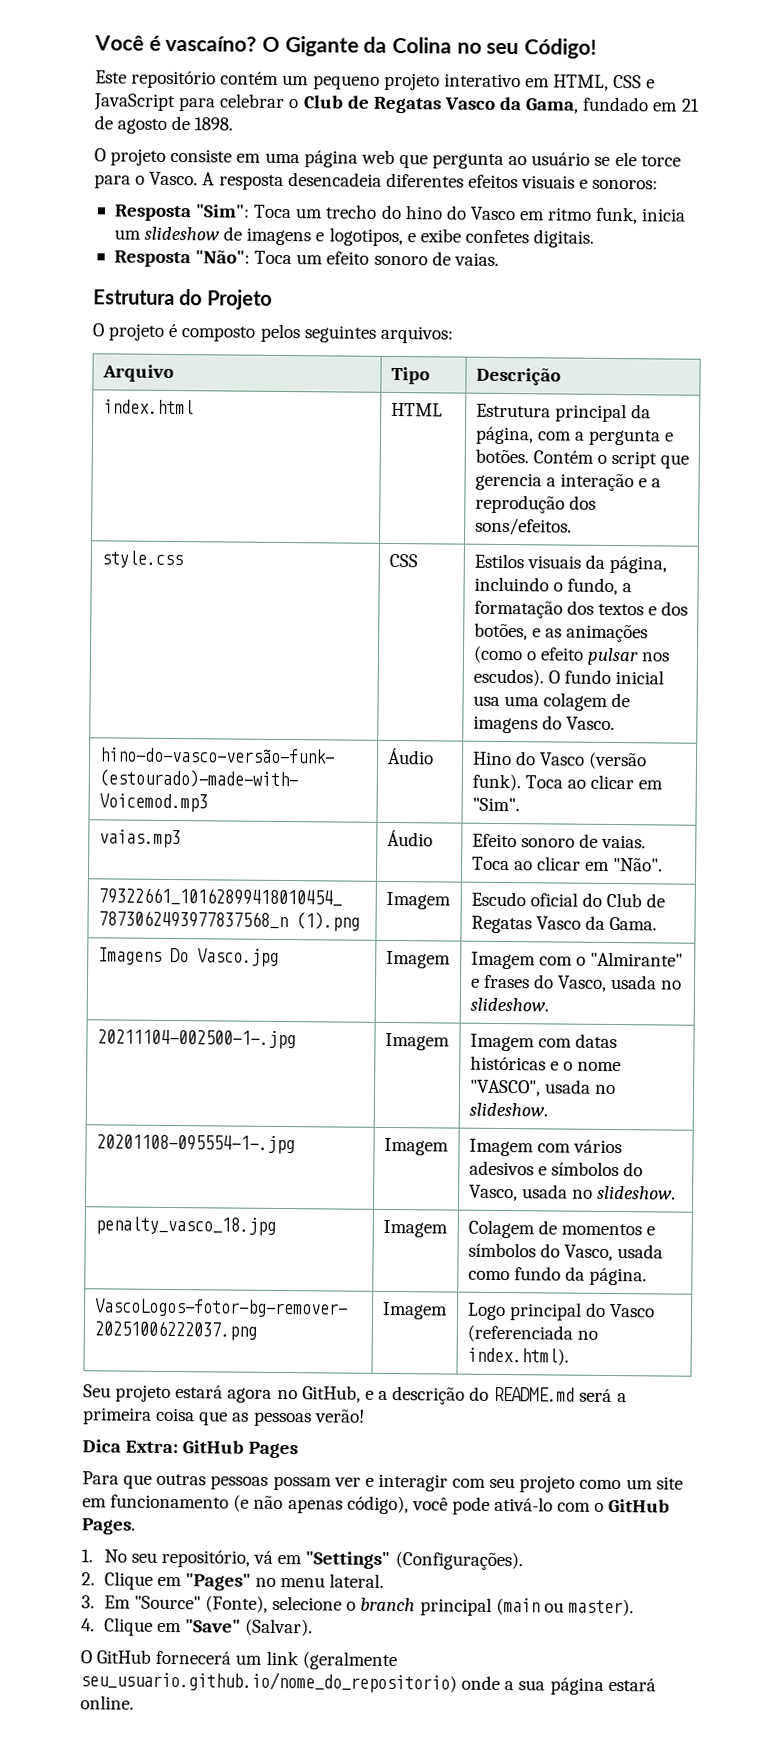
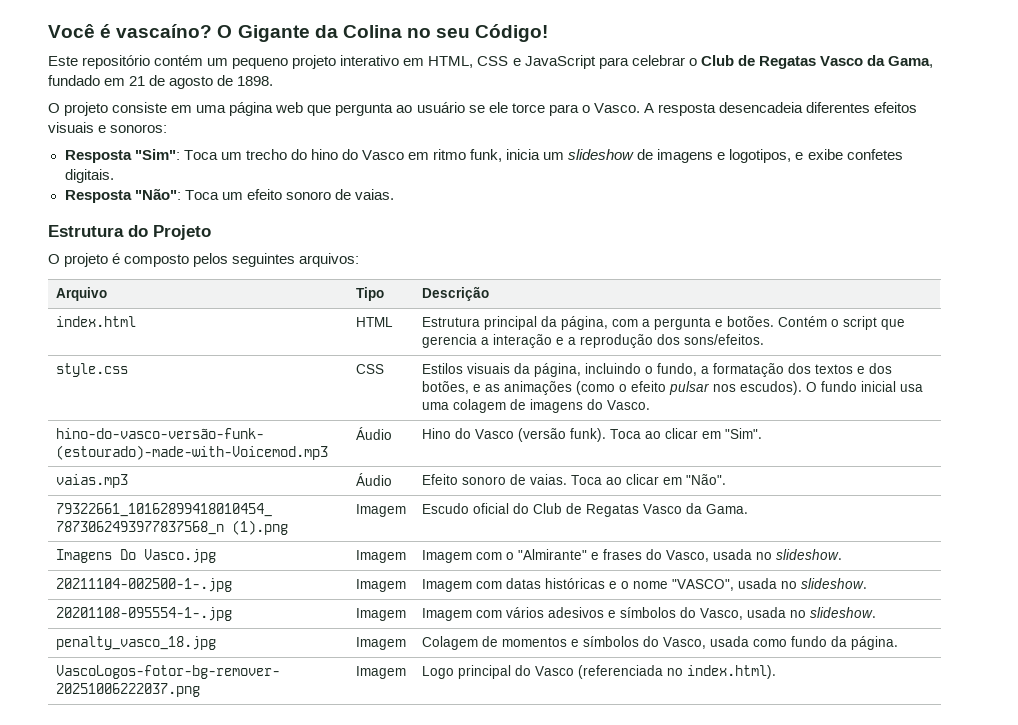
[83,1384,627,1405] [82,1407,365,1427] [82,1439,299,1459] [82,1471,683,1493] [82,1494,671,1515] [81,1518,136,1535] [81,1549,523,1571] [81,1571,385,1591] [81,1595,635,1617] [81,1617,314,1637] [80,1649,397,1671] [80,1670,656,1695] [80,1695,134,1710] // Seu projeto estará agora no GitHub, e a descrição do README.md será a primeira coisa que as pessoas verão! // Dica Extra: GitHub Pages // Para que outras pessoas possam ver e interagir com seu projeto como um site em funcionamento (e não apenas código), você pode ativá-lo com o GitHub Pages. // 1. No seu repositório, vá em "Settings" (Configurações). // 2. Clique em "Pages" no menu lateral. // 3. Em "Source" (Fonte), selecione o branch principal (main ou master). // 4. Clique em "Save" (Salvar). // O GitHub fornecerá um link (geralmente seu_usuario.github.io/nome_do_repositorio) onde a sua página estará online. -> (776, 672) none

